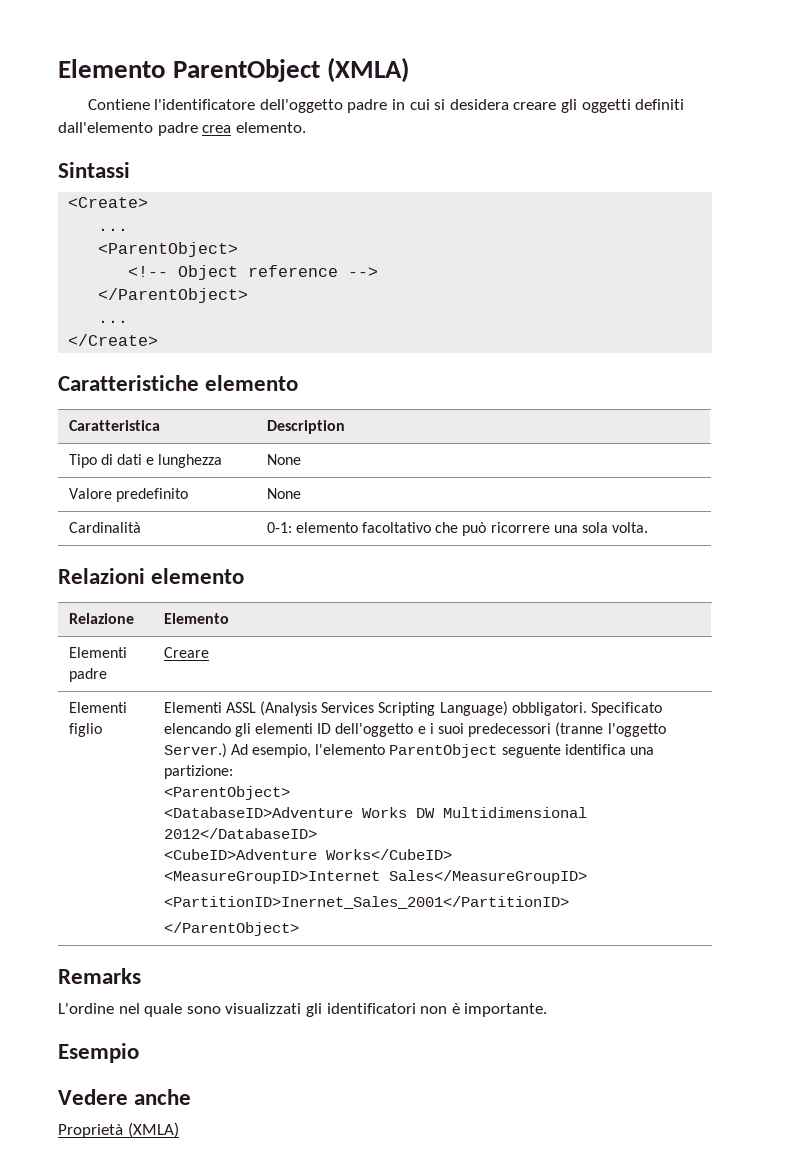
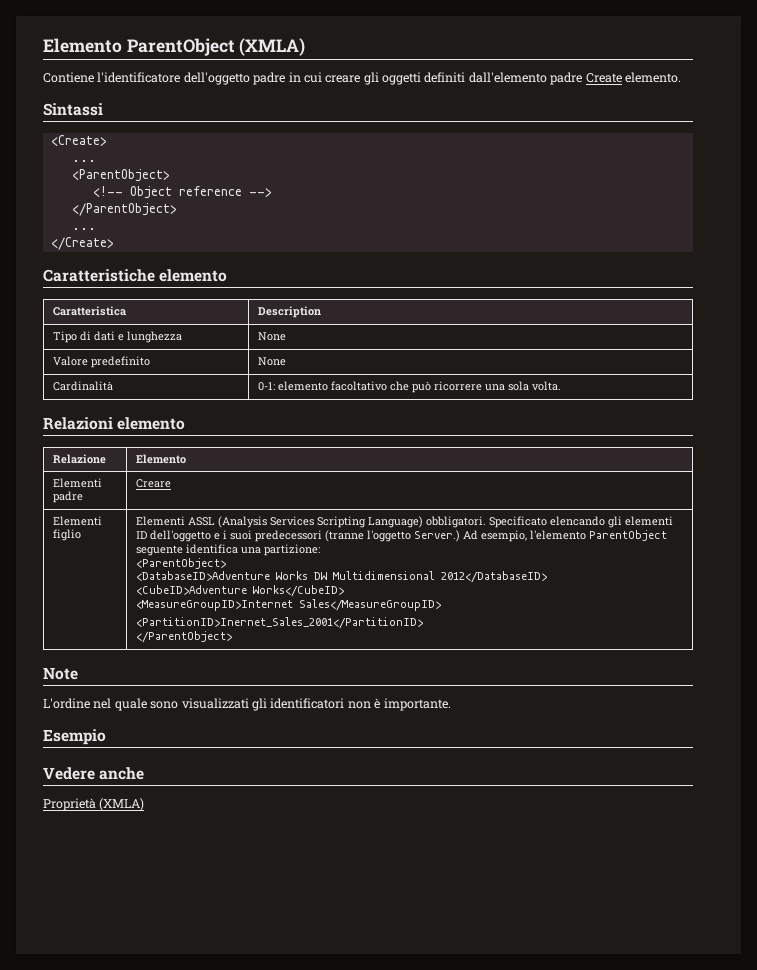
[434,99,509,110] si desidera -> (322, 77) none
[202,125,232,133] crea -> [585,73,622,83] Create
[58,968,141,984] Remarks -> [43,667,78,680] Note

